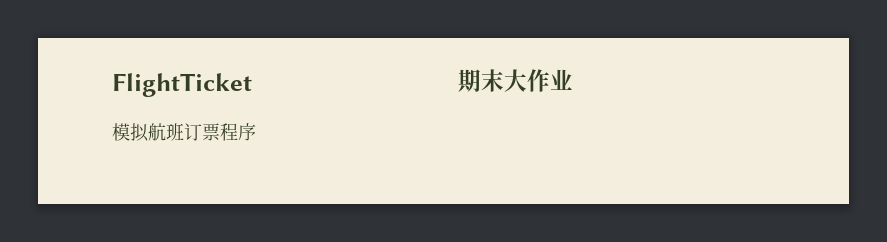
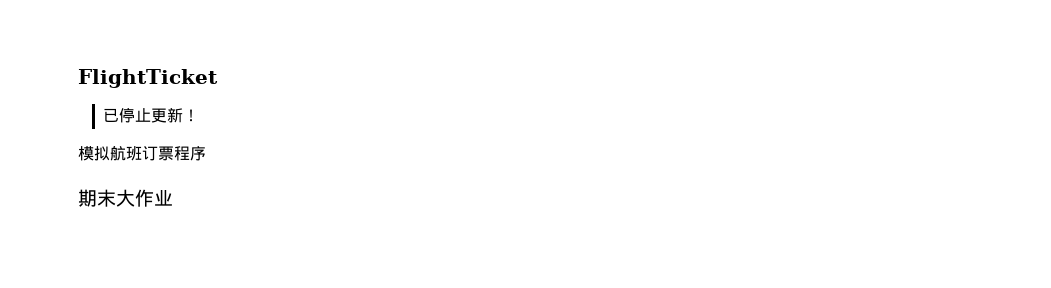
(252, 85) none -> [103,107,200,123] // 已停止更新！

